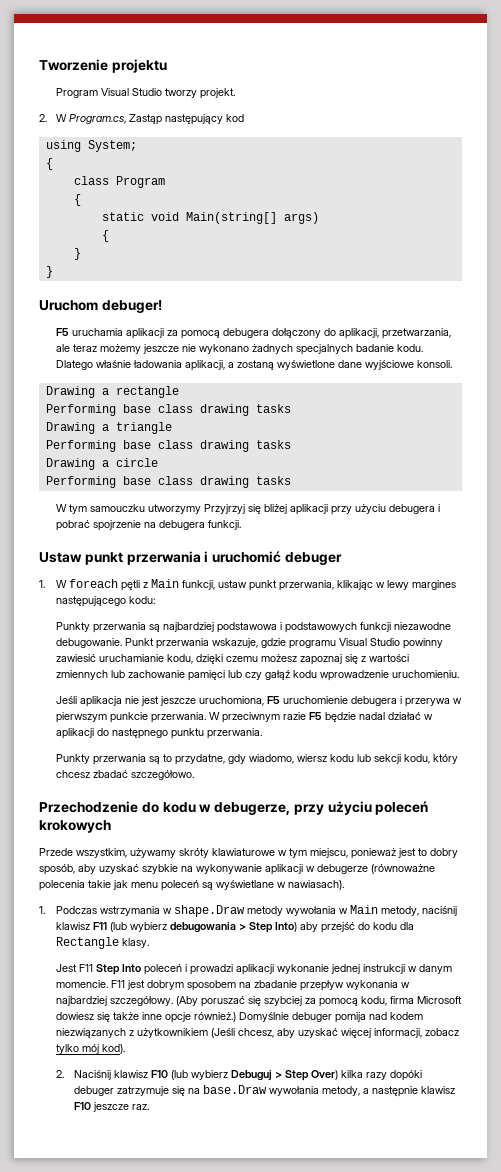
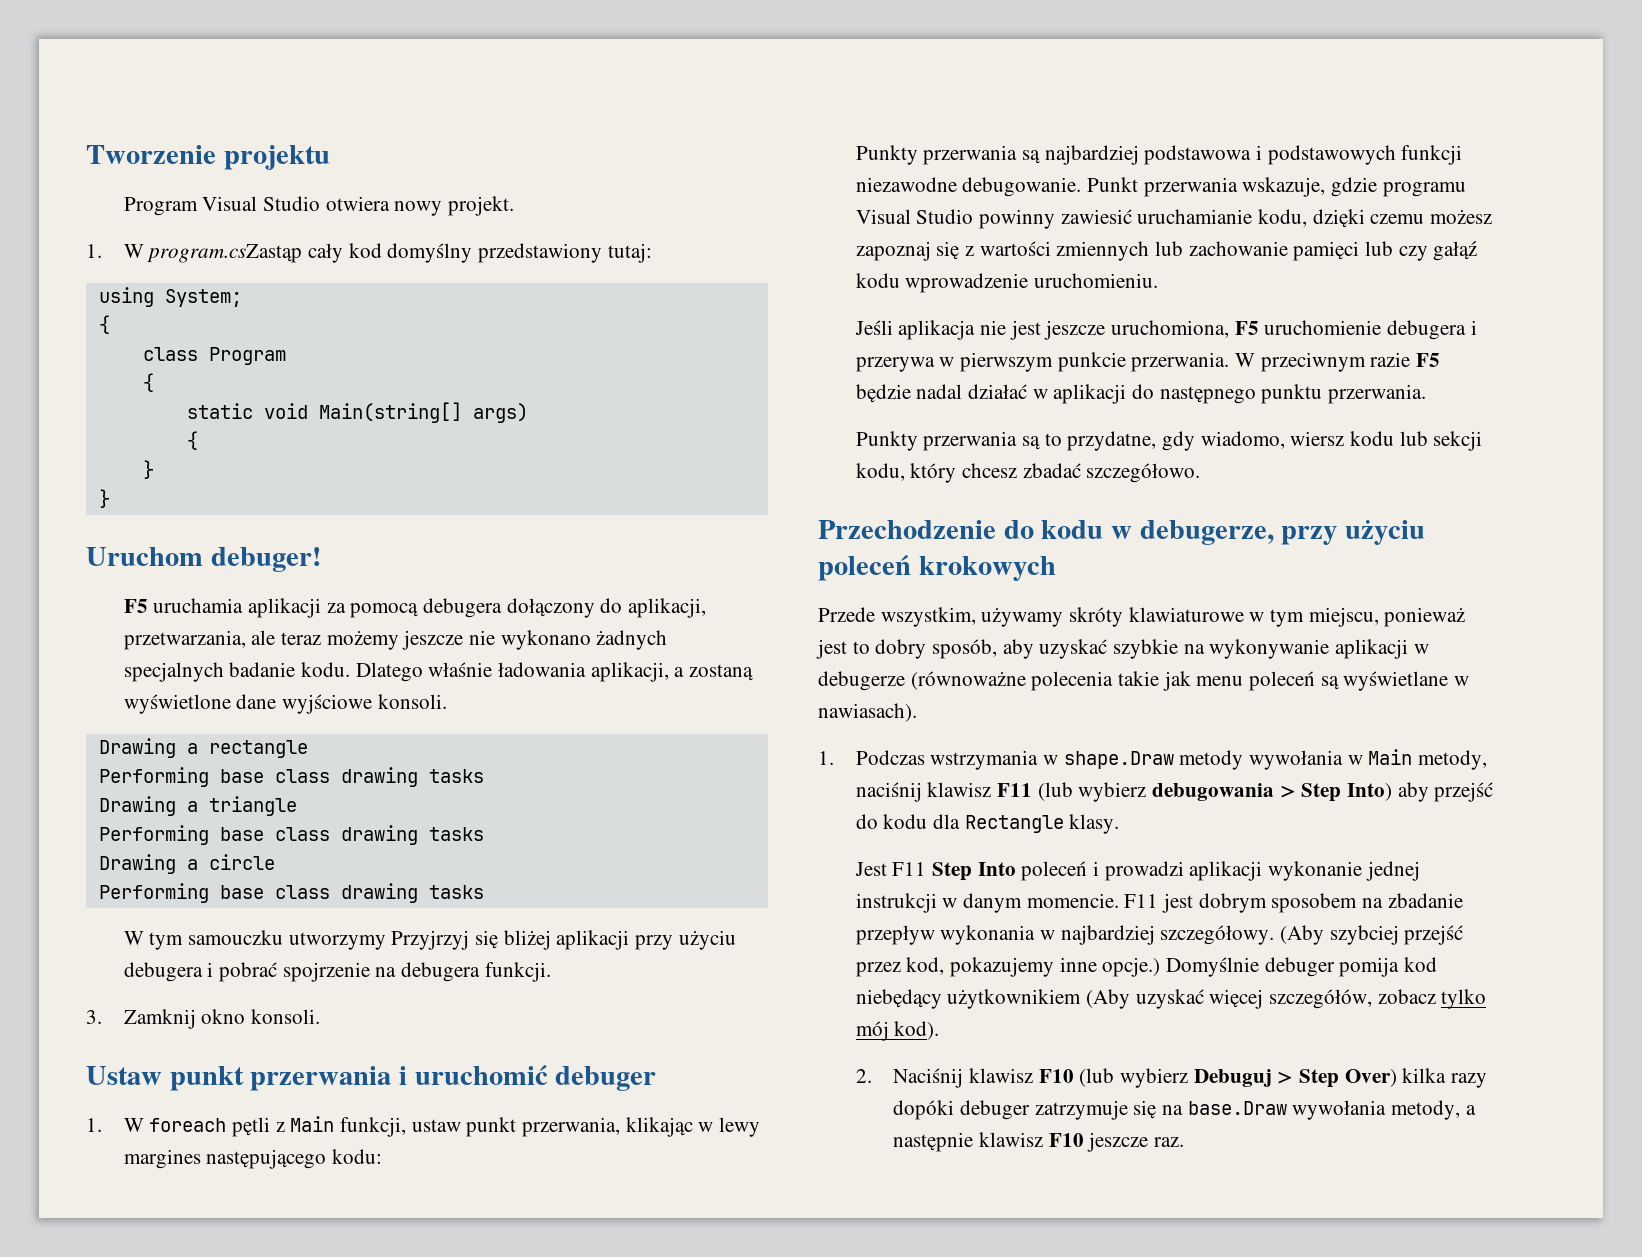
[165,88,198,98] tworzy -> [325,196,443,216] otwiera nowy
[39,114,245,125] 2. W Program.cs, Zastąp następujący kod -> [86,243,652,263] 1. W program.csZastąp cały kod domyślny przedstawiony tutaj:
(242, 525) none -> [86,1009,320,1029] // 3. Zamknij okno konsoli.
[201,996,463,1007] [56,1012,424,1023] [56,1028,296,1038] poruszać się szybciej za pomocą kodu, firma Microsoft dowiesz się także inne opcje również.) Domyślnie debuger pomija nad kodem niezwiązanych z użytkownikiem (Jeśli chcesz, aby -> [1329,925,1464,945] [855,957,1438,977] [855,989,1130,1009] szybciej przejść przez kod, pokazujemy inne opcje.) Domyślnie debuger pomija kod niebędący użytkownikiem (Aby
[374,1028,423,1038] informacji, -> [1268,989,1372,1009] szczegółów,

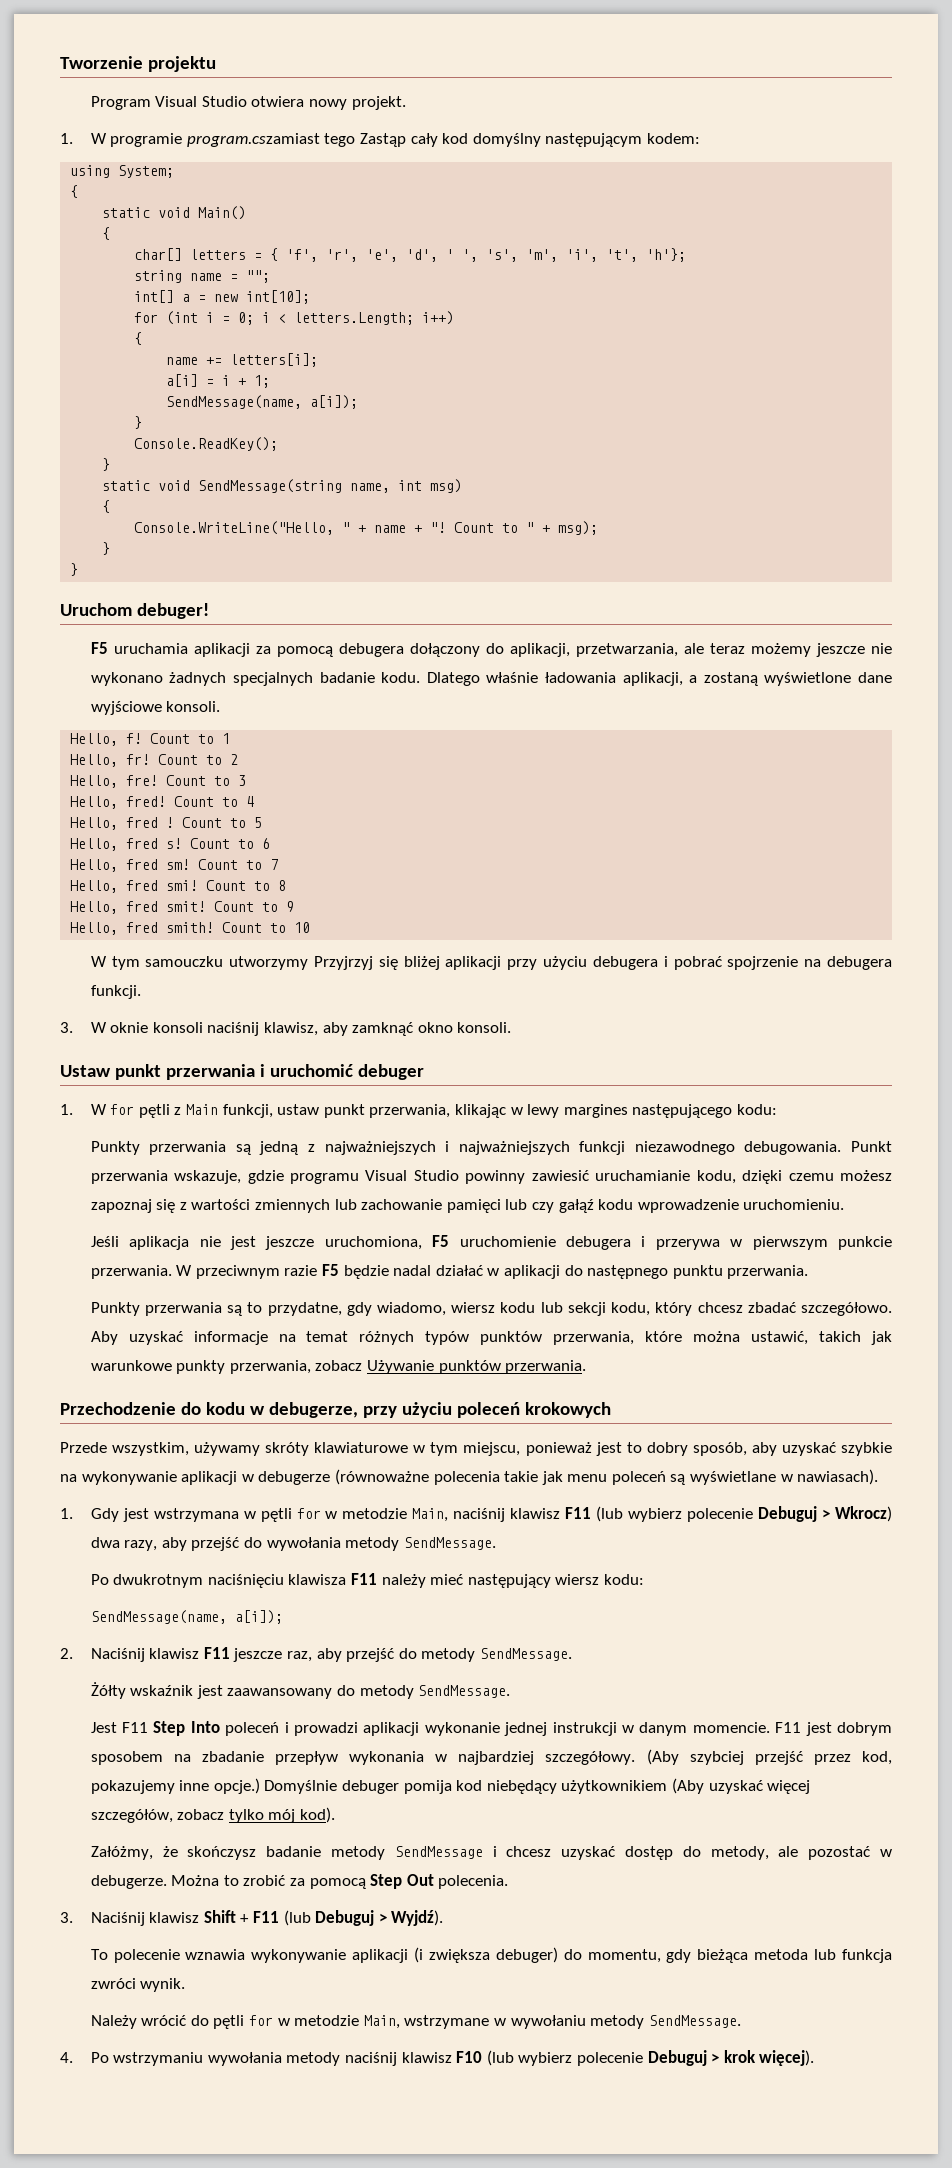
[147,244,303,263] program.csZastąp -> [110,133,407,147] programie program.cszamiast tego Zastąp
[477,243,652,263] przedstawiony tutaj: -> [545,133,701,147] następującym kodem:
[142,347,286,365] [142,373,154,392] [186,402,528,423] [186,431,198,450] class Program // { // static void Main(string[] args) // { -> [102,206,247,220] [102,227,111,240] [134,248,687,262] [134,270,271,283] [134,290,311,304] [134,311,455,325] [134,332,143,345] [166,353,319,367] [166,374,271,388] [166,395,359,409] [134,416,143,429] [134,437,279,451] [102,458,111,471] [102,479,463,493] [102,500,111,513] [134,521,599,535] static void Main() // { // char[] letters = { 'f', 'r', 'e', 'd', ' ', 's', 'm', 'i', 't', 'h'}; // string name = ""; // int[] a = new int[10]; // for (int i = 0; i < letters.Length; i++) // { // name += letters[i]; // a[i] = i + 1; // SendMessage(name, a[i]); // } // Console.ReadKey(); // } // static void SendMessage(string name, int msg) // { // Console.WriteLine("Hello, " + name + "! Count to " + msg);
[98,738,308,758] [98,767,484,787] [98,796,297,816] [98,825,484,845] [98,854,275,874] [98,883,484,903] Drawing a rectangle // Performing base class drawing tasks // Drawing a triangle // Performing base class drawing tasks // Drawing a circle // Performing base class drawing tasks -> [70,733,231,746] [70,754,239,767] [70,775,247,788] [70,796,255,809] [70,817,263,830] [70,838,271,851] [70,859,279,872] [70,880,287,893] [70,901,295,914] [70,922,311,935] Hello, f! Count to 1 // Hello, fr! Count to 2 // Hello, fre! Count to 3 // Hello, fred! Count to 4 // Hello, fred ! Count to 5 // Hello, fred s! Count to 6 // Hello, fred sm! Count to 7 // Hello, fred smi! Count to 8 // Hello, fred smit! Count to 9 // Hello, fred smith! Count to 10
[123,1009,196,1029] Zamknij -> [90,1022,414,1036] W oknie konsoli naciśnij klawisz, aby zamknąć
[149,1118,227,1132] foreach -> [110,1104,135,1115] for
[1044,145,1463,165] [855,177,1082,197] najbardziej podstawowa i podstawowych funkcji niezawodne debugowanie. -> [259,1141,842,1155] jedną z najważniejszych i najważniejszych funkcji niezawodnego debugowania.
(1201, 473) none -> [90,1331,892,1345] [90,1360,587,1374] Aby uzyskać informacje na temat różnych typów punktów przerwania, które można ustawić, takich jak warunkowe punkty przerwania, zobacz Używanie punktów przerwania.
[855,749,1488,770] Podczas wstrzymania w shape.Draw metody wywołania w Main metody, -> [90,1508,449,1522] Gdy jest wstrzymana w pętli for w metodzie Main,
[1151,782,1494,802] [855,814,1120,834] debugowania > Step Into) aby przejść do kodu dla Rectangle klasy. -> [687,1506,892,1522] [90,1537,496,1551] [90,1573,645,1588] [90,1610,283,1624] [60,1647,573,1662] [90,1682,511,1699] polecenie Debuguj > Wkrocz) dwa razy, aby przejść do wywołania metody SendMessage. // Po dwukrotnym naciśnięciu klawisza F11 należy mieć następujący wiersz kodu: // SendMessage(name, a[i]); // 2. Naciśnij klawisz F11 jeszcze raz, aby przejść do metody SendMessage. // Żółty wskaźnik jest zaawansowany do metody SendMessage.
[855,1068,964,1088] 2. Naciśnij -> [90,1846,892,1860] [90,1874,509,1889] [60,1910,444,1926] [90,1947,893,1963] [90,1978,186,1992] [90,2015,741,2029] [60,2052,398,2066] Załóżmy, że skończysz badanie metody SendMessage i chcesz uzyskać dostęp do metody, ale pozostać w debugerze. Można to zrobić za pomocą Step Out polecenia. // 3. Naciśnij klawisz Shift + F11 (lub Debuguj > Wyjdź). // To polecenie wznawia wykonywanie aplikacji (i zwiększa debuger) do momentu, gdy bieżąca metoda lub funkcja zwróci wynik. // Należy wrócić do pętli for w metodzie Main, wstrzymane w wywołaniu metody SendMessage. // 4. Po wstrzymaniu wywołania metody naciśnij
[1193,1068,1487,1088] [893,1100,1476,1120] [893,1132,1184,1152] Debuguj > Step Over) kilka razy dopóki debuger zatrzymuje się na base.Draw wywołania metody, a następnie klawisz F10 jeszcze raz. -> [577,2050,815,2066] polecenie Debuguj > krok więcej).

